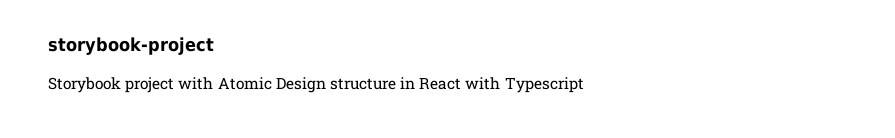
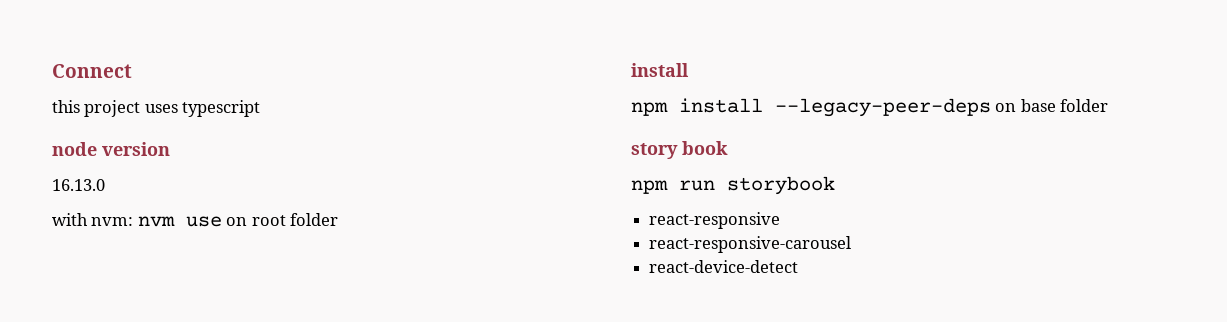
[48,37,214,55] [48,77,584,93] storybook-project // Storybook project with Atomic Design structure in React with Typescript -> [52,64,132,78] [52,100,261,117] [52,142,170,156] [52,179,105,191] [52,213,339,227] [631,63,689,77] [631,98,1109,117] [631,141,728,159] [631,176,835,195] [649,212,781,229] [649,236,852,253] [649,260,799,273] Connect // this project uses typescript // node version // 16.13.0 // with nvm: nvm use on root folder // install // npm install --legacy-peer-deps on base folder // story book // npm run storybook // react-responsive // react-responsive-carousel // react-device-detect

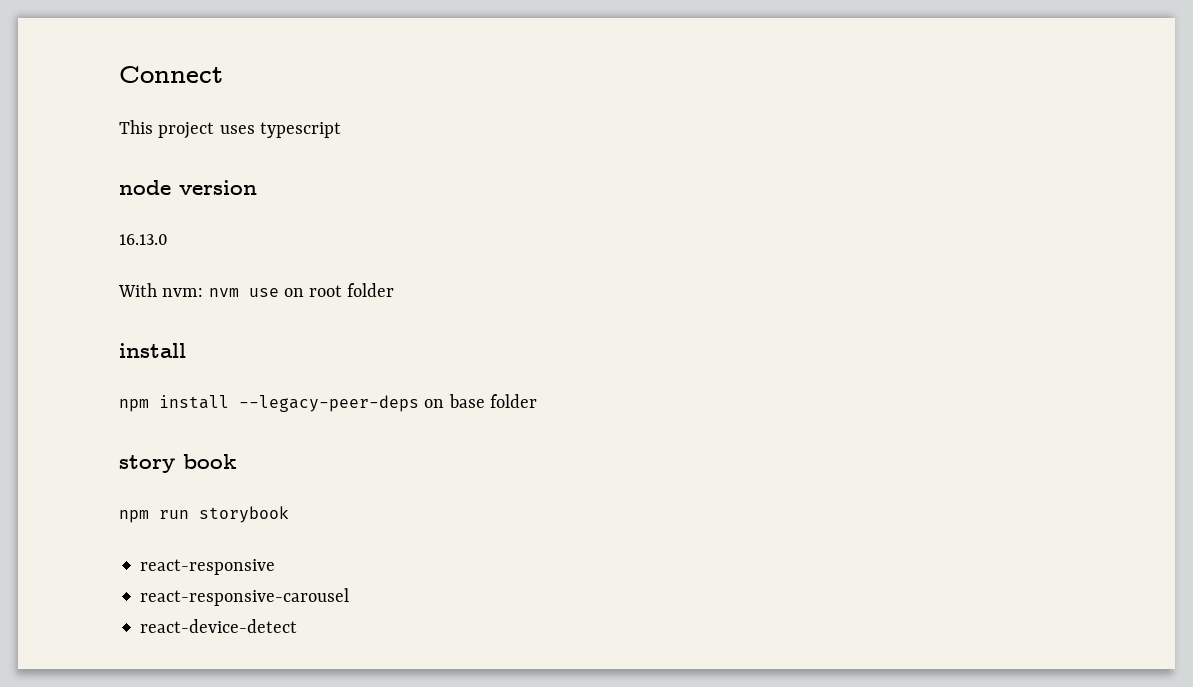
[52,100,80,113] this -> [119,120,153,134] This
[52,213,88,226] with -> [118,283,157,297] With

